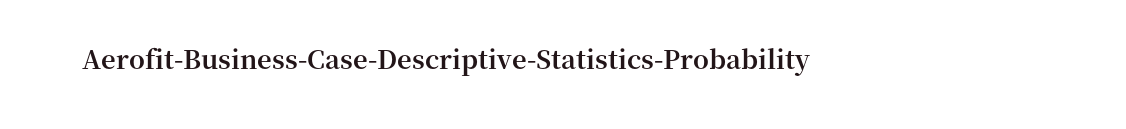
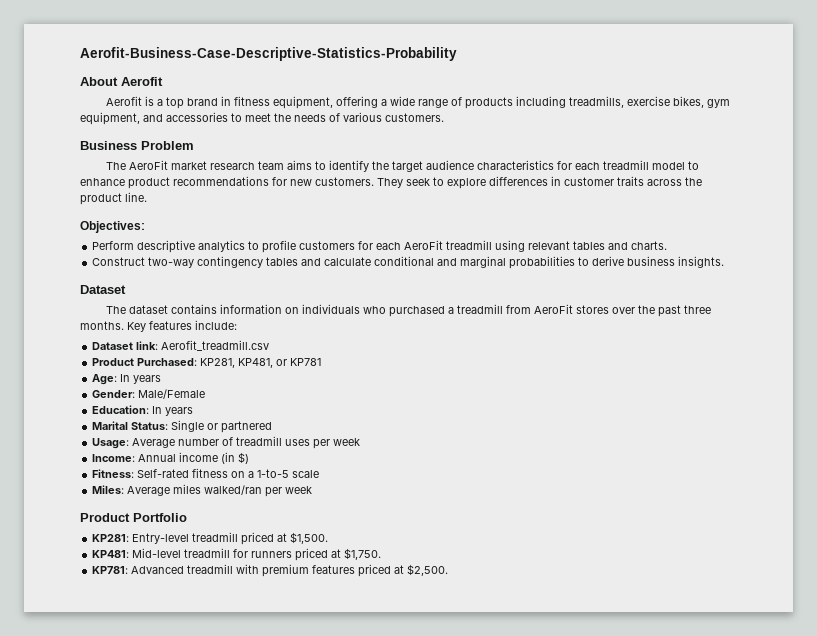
(810, 61) none -> [80,77,163,86] [106,96,731,109] [80,112,444,125] [80,141,194,150] [106,160,700,172] [80,176,702,189] [80,192,147,205] [80,221,145,233] [92,240,668,253] [92,256,725,269] [80,285,126,294] [106,304,712,317] [80,320,237,332] [92,340,270,351] [92,358,322,368] [92,374,162,385] [92,389,206,399] [92,405,194,416] [92,420,273,433] [92,436,361,449] [92,452,250,464] [92,468,320,478] [92,484,313,497] [80,513,187,522] [92,532,329,545] [92,548,382,561] [92,564,449,577] // About Aerofit // Aerofit is a top brand in fitness equipment, offering a wide range of products including treadmills, exercise bikes, gym equipment, and accessories to meet the needs of various customers. // Business Problem // The AeroFit market research team aims to identify the target audience characteristics for each treadmill model to enhance product recommendations for new customers. They seek to explore differences in customer traits across the product line. // Objectives: // Perform descriptive analytics to profile customers for each AeroFit treadmill using relevant tables and charts. // Construct two-way contingency tables and calculate conditional and marginal probabilities to derive business insights. // Dataset // The dataset contains information on individuals who purchased a treadmill from AeroFit stores over the past three months. Key features include: // Dataset link: Aerofit_treadmill.csv // Product Purchased: KP281, KP481, or KP781 // Age: In years // Gender: Male/Female // Education: In years // Marital Status: Single or partnered // Usage: Average number of treadmill uses per week // Income: Annual income (in $) // Fitness: Self-rated fitness on a 1-to-5 scale // Miles: Average miles walked/ran per week // Product Portfolio // KP281: Entry-level treadmill priced at $1,500. // KP481: Mid-level treadmill for runners priced at $1,750. // KP781: Advanced treadmill with premium features priced at $2,500.

